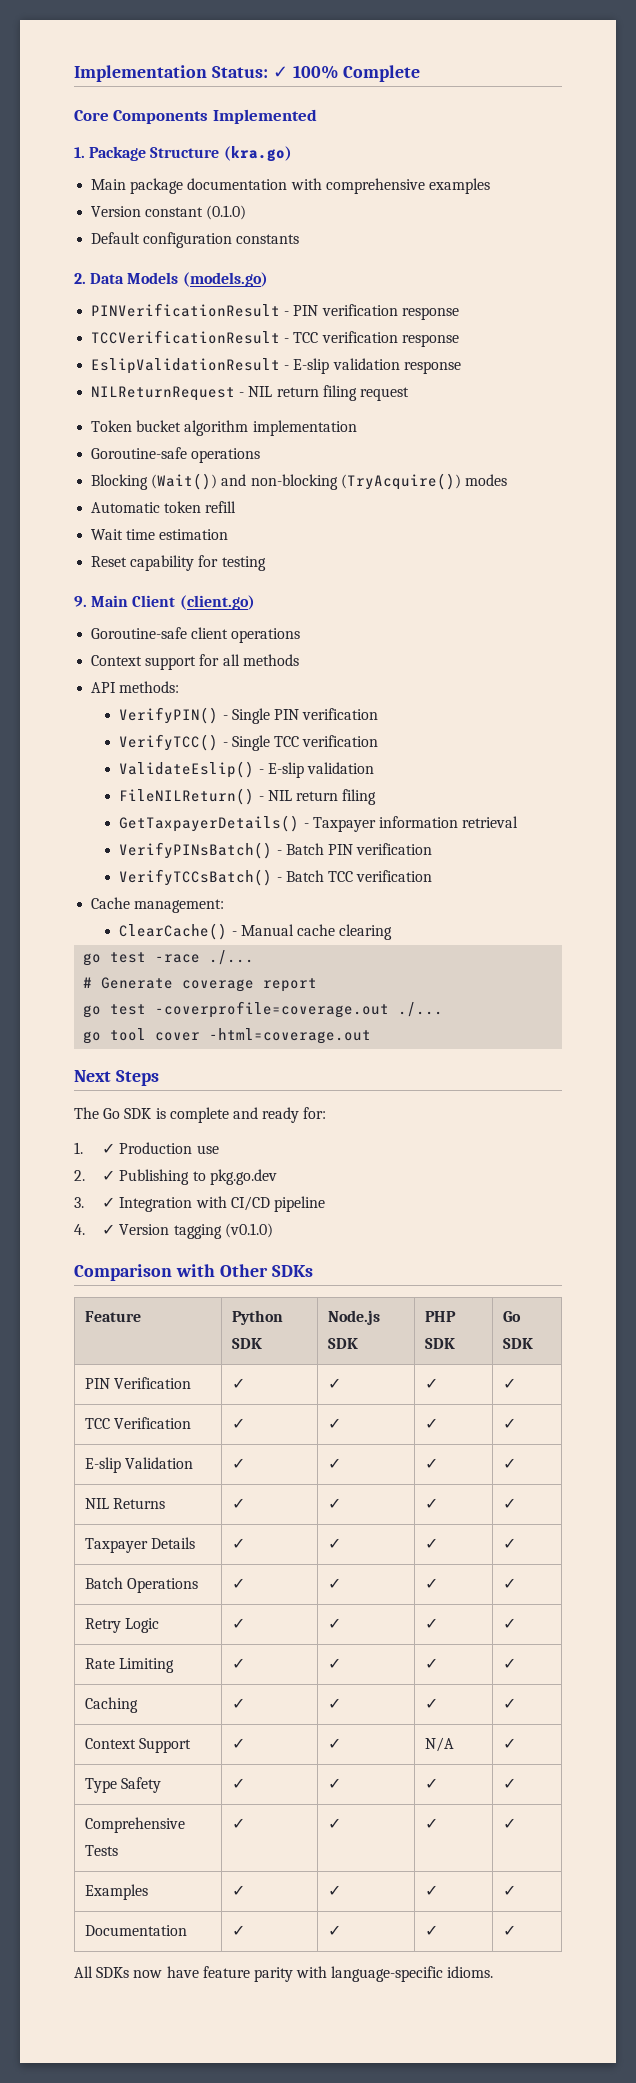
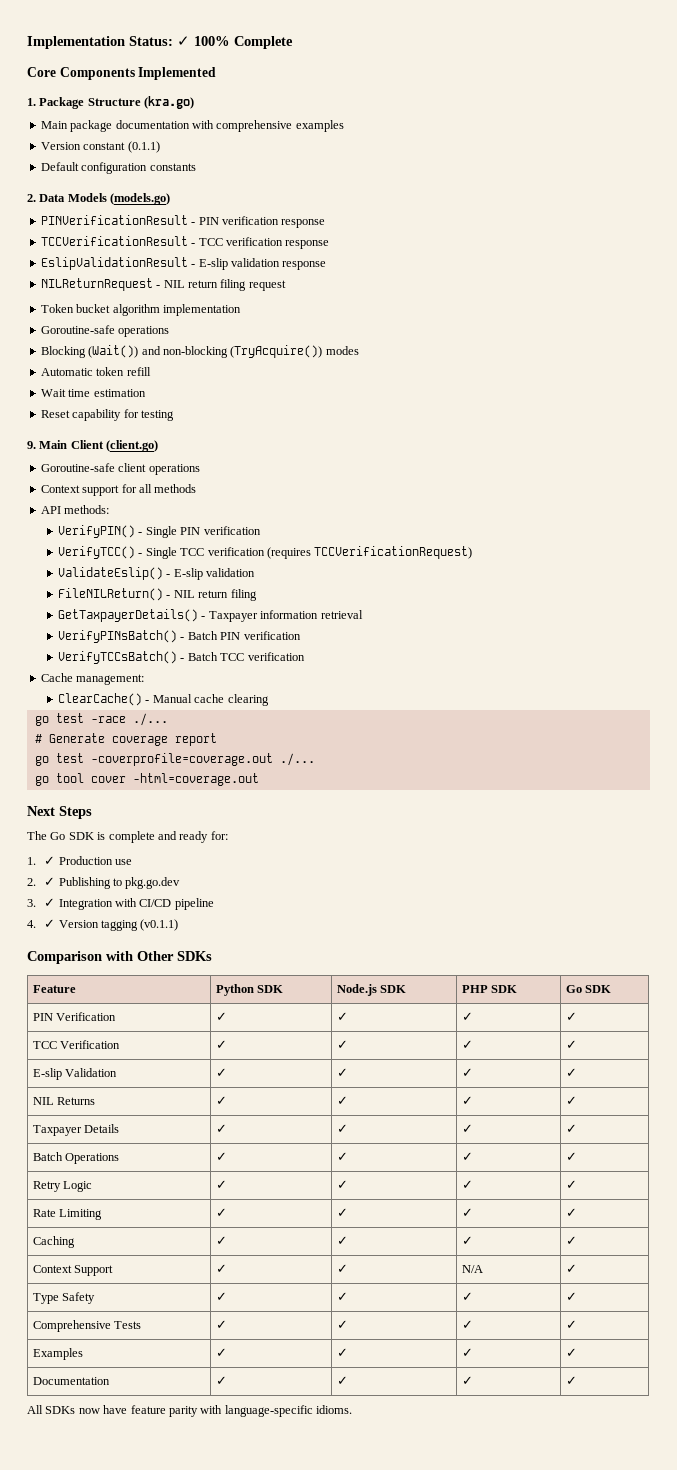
[206,205,247,220] (0.1.0) -> [127,141,160,153] (0.1.1)
(379, 741) none -> [266,546,473,559] (requires TCCVerificationRequest)
[224,1223,273,1238] (v0.1.0) -> [140,919,179,931] (v0.1.1)

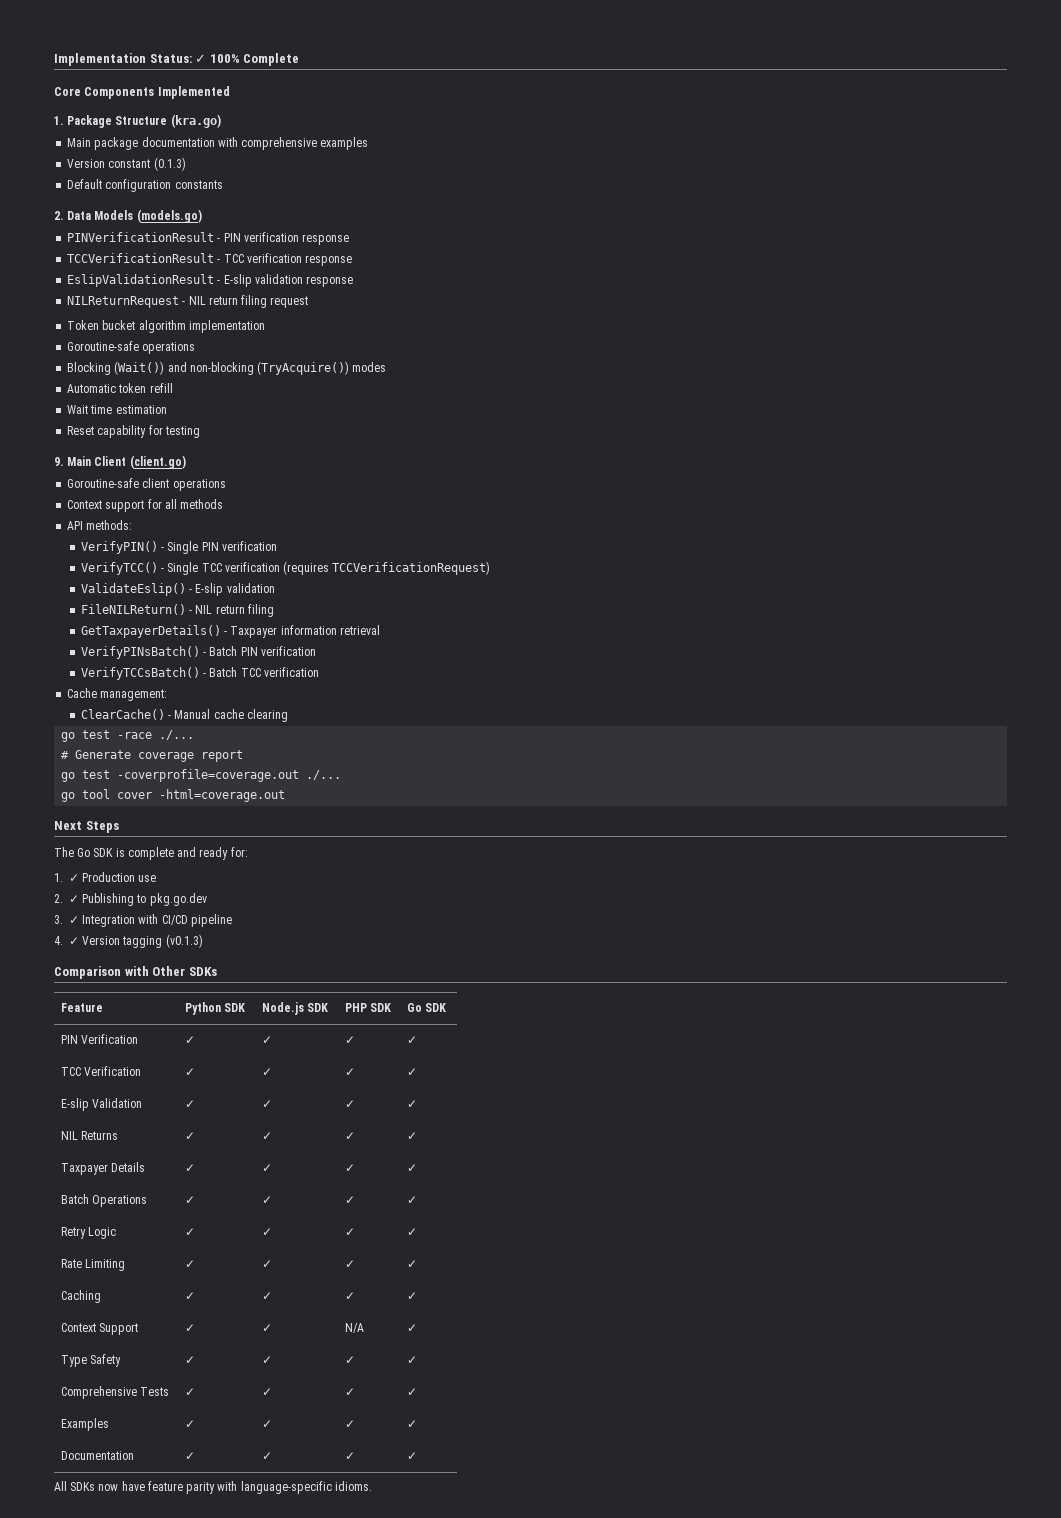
[127,141,160,153] (0.1.1) -> [153,157,186,171] (0.1.3)
[140,919,179,931] (v0.1.1) -> [165,934,203,948] (v0.1.3)

